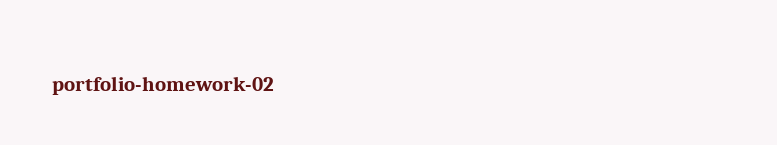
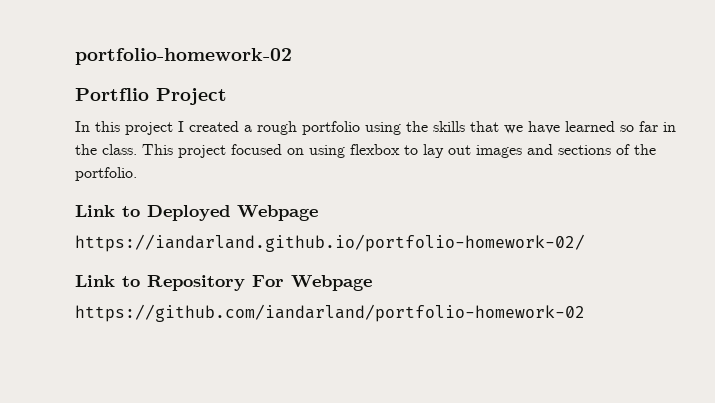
(274, 85) none -> [75,88,227,105] [75,121,676,135] [75,144,656,158] [75,167,137,181] [75,205,318,221] [75,234,585,252] [75,275,372,291] [75,304,585,322] // Portflio Project // In this project I created a rough portfolio using the skills that we have learned so far in the class. This project focused on using flexbox to lay out images and sections of the portfolio. // Link to Deployed Webpage // https://iandarland.github.io/portfolio-homework-02/ // Link to Repository For Webpage // https://github.com/iandarland/portfolio-homework-02

